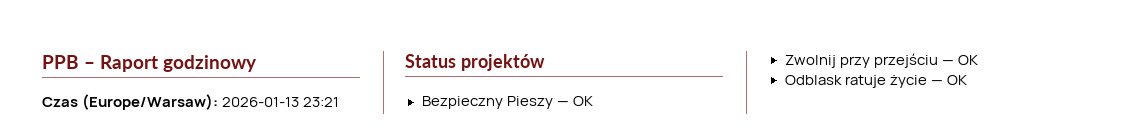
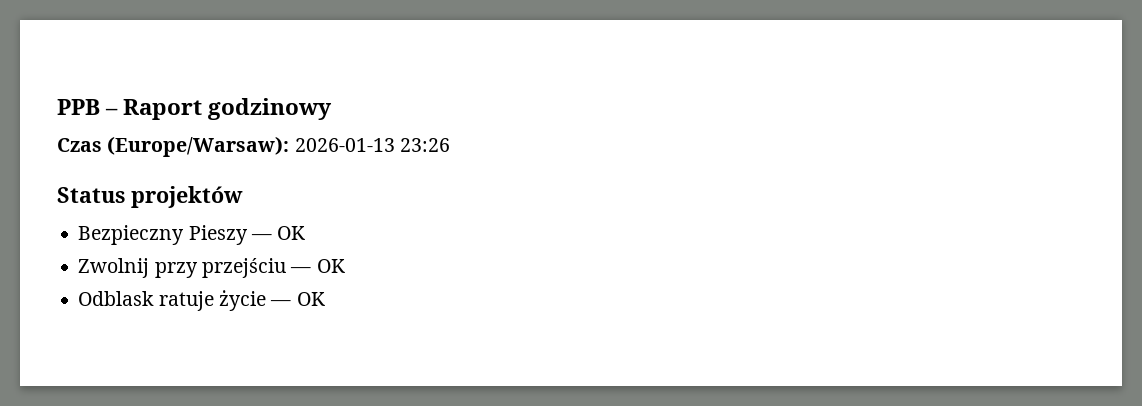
[303,97,340,107] 23:21 -> [399,138,450,152] 23:26

